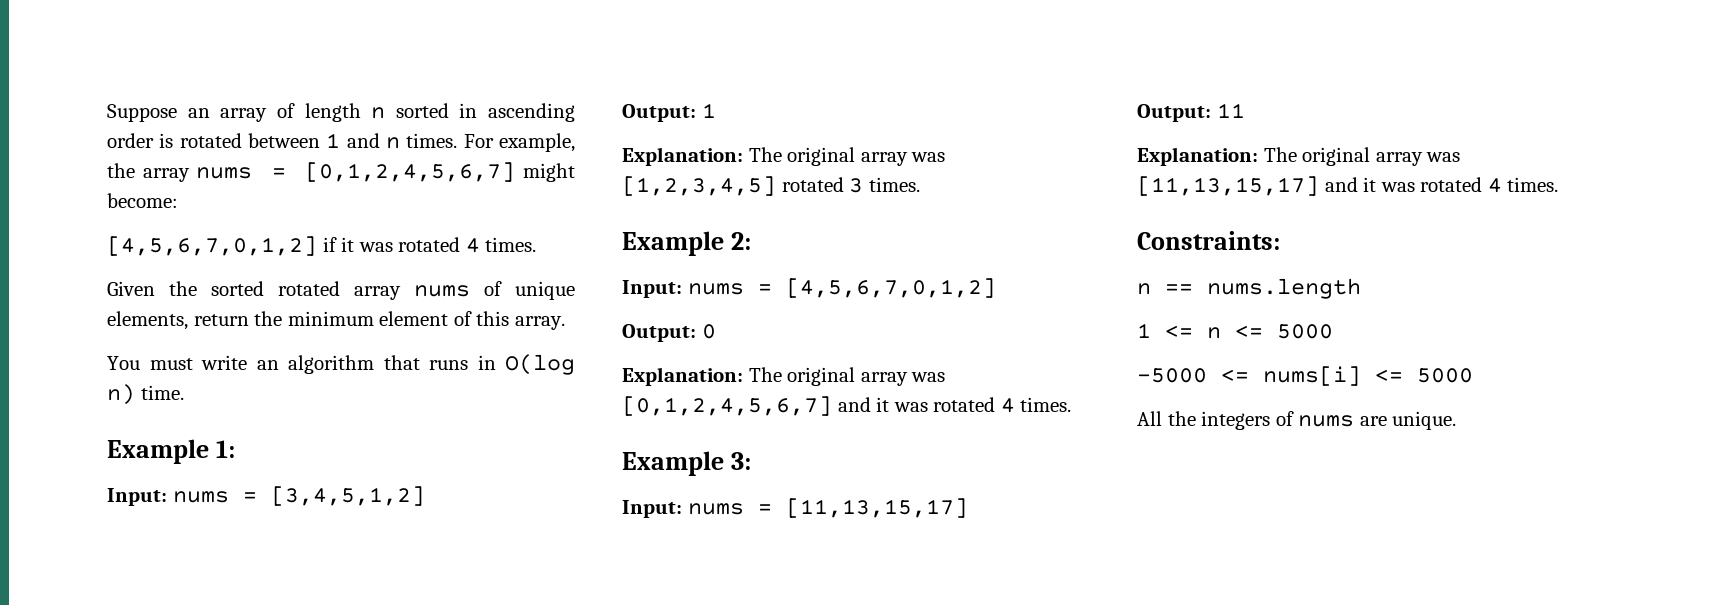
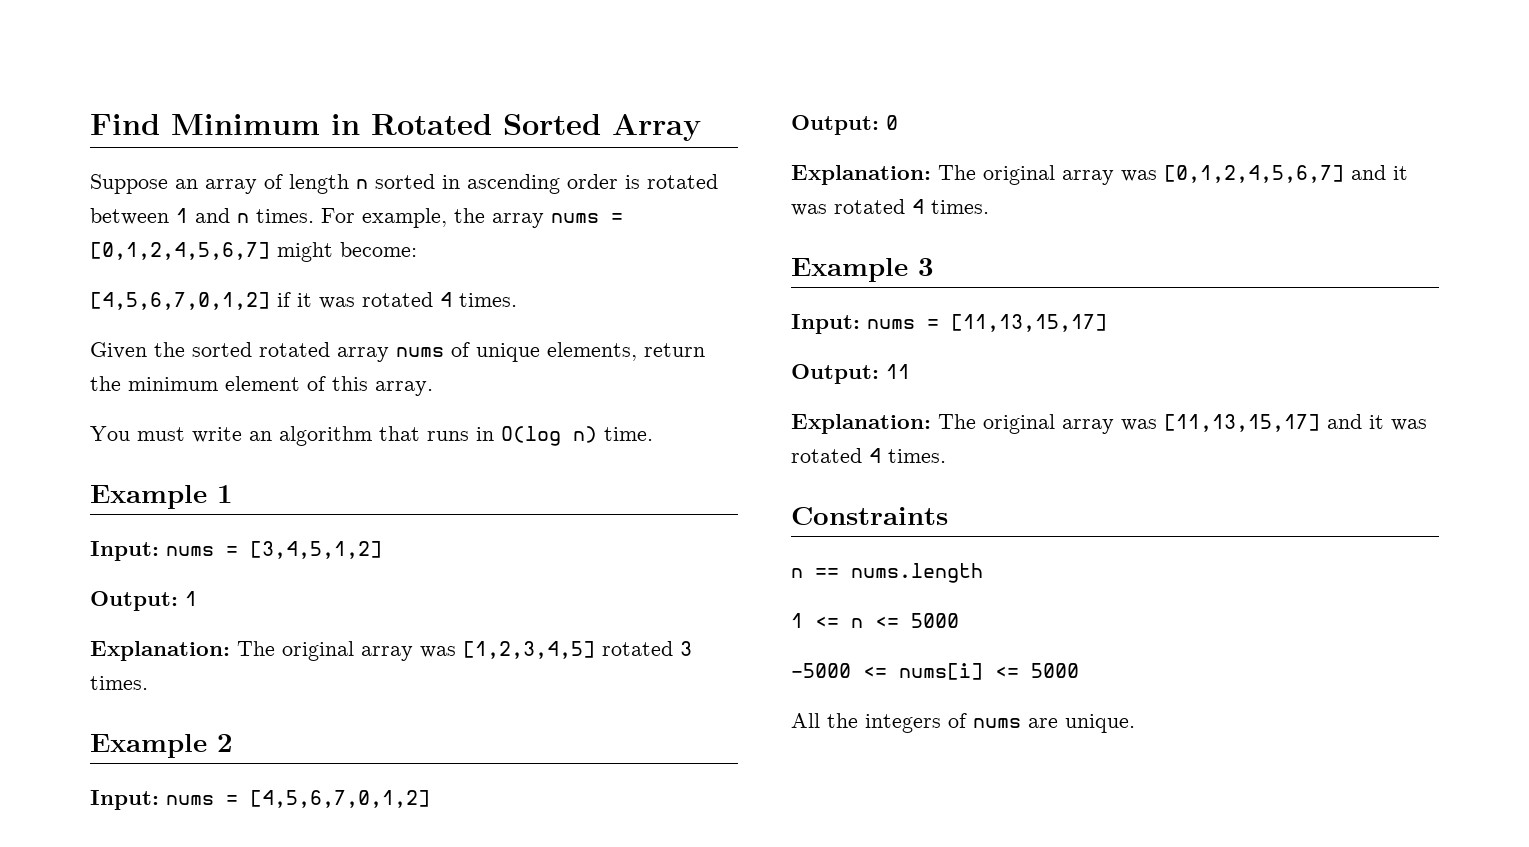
(107, 113) none -> [90,114,701,141] Find Minimum in Rotated Sorted Array //
[215,440,235,458] 1: -> [217,485,233,503] 1
[730,232,751,250] 2: -> [217,734,233,752] 2
[730,452,751,470] 3: -> [918,258,934,276] 3
[1137,231,1280,250] Constraints: -> [791,507,948,525] Constraints

